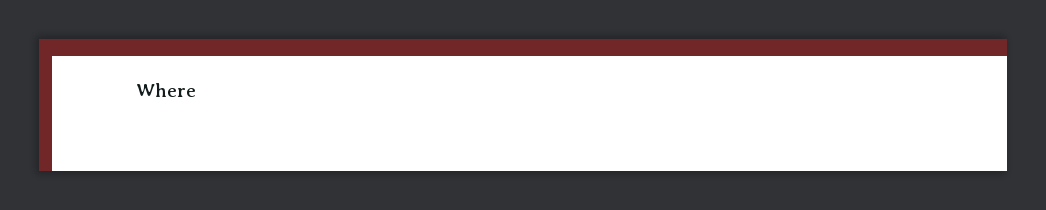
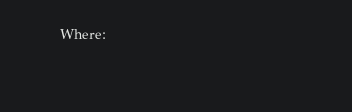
[136,83,196,97] Where -> [60,29,106,39] Where:

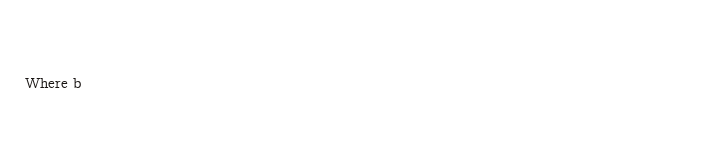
[60,29,106,39] Where: -> [25,78,81,88] Where b

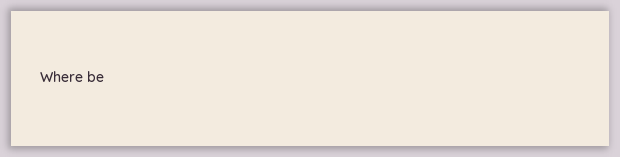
[73,78,81,88] b -> [87,71,104,82] be

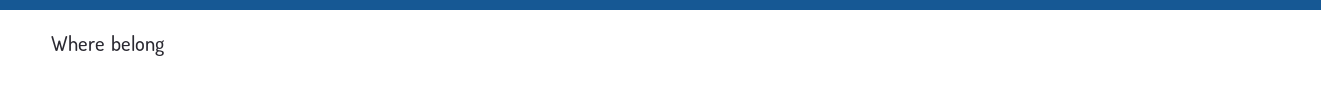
[87,71,104,82] be -> [110,35,165,56] belong

